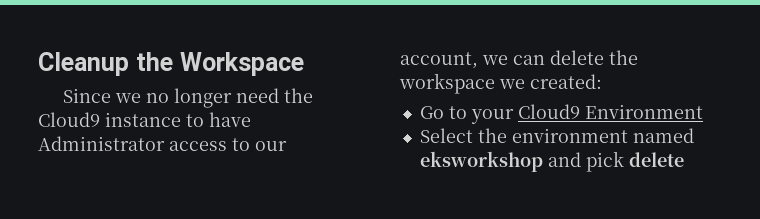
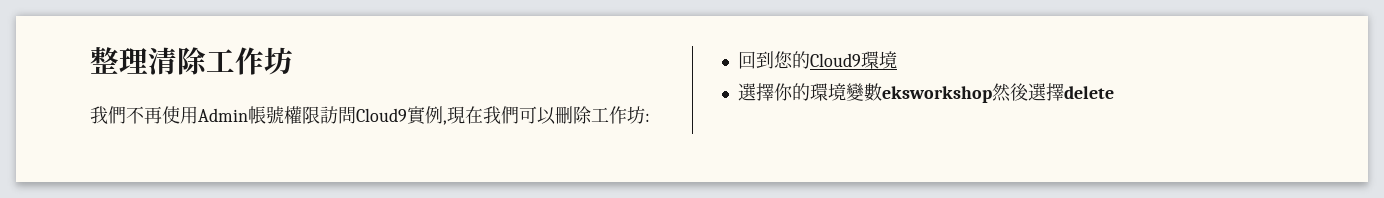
[38,52,304,76] [63,88,314,108] [38,112,251,127] [38,136,287,151] [400,50,638,69] [399,73,602,94] [419,104,703,124] [419,128,694,143] [419,151,624,172] Cleanup the Workspace // Since we no longer need the Cloud9 instance to have Administrator access to our account, we can delete the workspace we created: // Go to your Cloud9 Environment // Select the environment named eksworkshop and pick -> [90,47,293,75] [90,106,650,125] [737,51,897,69] [737,83,1064,103] 整理清除工作坊 // 我們不再使用Admin帳號權限訪問Cloud9實例,現在我們可以刪除工作坊: // 回到您的Cloud9環境 // 選擇你的環境變數eksworkshop然後選擇

